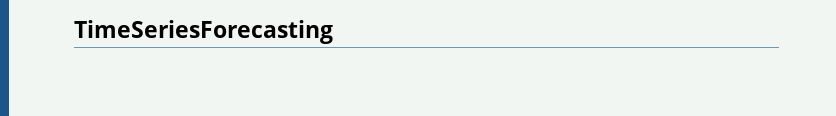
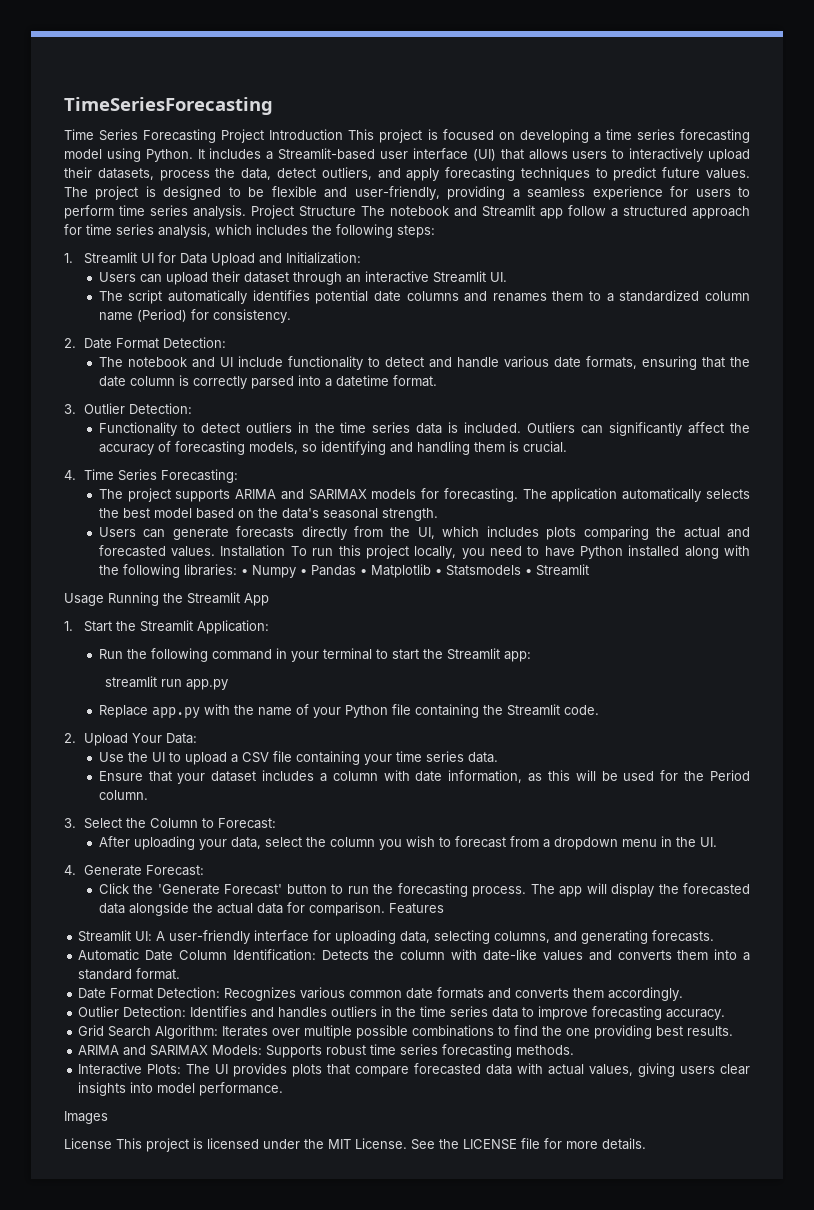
(333, 32) none -> [64,129,750,143] [64,148,751,162] [64,167,751,181] [64,186,750,200] [64,205,750,219] [64,224,435,238] [64,252,362,266] [98,271,507,285] [98,290,750,304] [98,309,291,323] [64,337,227,349] [98,356,751,370] [98,375,437,389] [64,403,193,414] [98,422,750,436] [98,441,567,455] [64,469,239,483] [98,488,750,502] [98,508,438,521] [98,526,750,540] [98,545,750,559] [98,564,589,578] [64,592,269,606] [64,620,270,634] [98,648,531,662] [104,676,228,690] [98,704,599,719] [64,733,198,746] [98,751,498,765] [98,770,750,784] [98,790,148,800] [64,818,277,829] [98,836,717,850] [64,865,205,876] [98,883,750,897] [98,902,444,916] [78,930,715,944] [78,949,751,961] [78,968,181,980] [78,987,684,1001] [78,1006,726,1020] [78,1025,734,1039] [78,1044,575,1058] [78,1063,751,1077] [78,1082,284,1096] [64,1111,108,1124] [64,1138,646,1152] // Time Series Forecasting Project Introduction This project is focused on developing a time series forecasting model using Python. It includes a Streamlit-based user interface (UI) that allows users to interactively upload their datasets, process the data, detect outliers, and apply forecasting techniques to predict future values. The project is designed to be flexible and user-friendly, providing a seamless experience for users to perform time series analysis. Project Structure The notebook and Streamlit app follow a structured approach for time series analysis, which includes the following steps: // 1. Streamlit UI for Data Upload and Initialization: // Users can upload their dataset through an interactive Streamlit UI. // The script automatically identifies potential date columns and renames them to a standardized column name (Period) for consistency. // 2. Date Format Detection: // The notebook and UI include functionality to detect and handle various date formats, ensuring that the date column is correctly parsed into a datetime format. // 3. Outlier Detection: // Functionality to detect outliers in the time series data is included. Outliers can significantly affect the accuracy of forecasting models, so identifying and handling them is crucial. // 4. Time Series Forecasting: // The project supports ARIMA and SARIMAX models for forecasting. The application automatically selects the best model based on the data's seasonal strength. // Users can generate forecasts directly from the UI, which includes plots comparing the actual and forecasted values. Installation To run this project locally, you need to have Python installed along with the following libraries: • Numpy • Pandas • Matplotlib • Statsmodels • Streamlit // Usage Running the Streamlit App // 1. Start the Streamlit Application: // Run the following command in your terminal to start the Streamlit app: // streamlit run app.py // Replace app.py with the name of your Python file containing the Streamlit code. // 2. Upload Your Data: // Use the UI to upload a CSV file containing your time series data. // Ensure that your dataset includes a column with date information, as this will be used for the Period column. // 3. Select the Column to Forecast: // After uploading your data, select the column you wish to forecast from a dropdown menu in the UI. // 4. Generate Forecast: // Click the 'Generate Forecast' button to run the forecasting process. The app will display the forecasted data alongside the actual data for comparison. Features // Streamlit UI: A user-friendly interface for uploading data, selecting columns, and generating forecasts. // Automatic Date Column Identification: Detects the column with date-like values and converts them into a standard format. // Date Format Detection: Recognizes various common date formats and converts them accordingly. // Outlier Detection: Identifies and handles outliers in the time series data to improve forecasting accuracy. // Grid Search Algorithm: Iterates over multiple possible combinations to find the one providing best results. // ARIMA and SARIMAX Models: Supports robust time series forecasting methods. // Interactive Plots: The UI provides plots that compare forecasted data with actual values, giving users clear insights into model performance. // Images // License This project is licensed under the MIT License. See the LICENSE file for more details.

